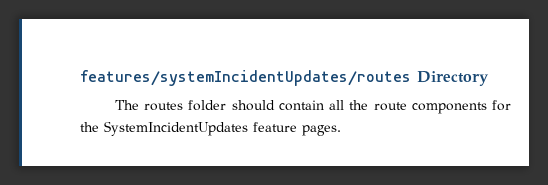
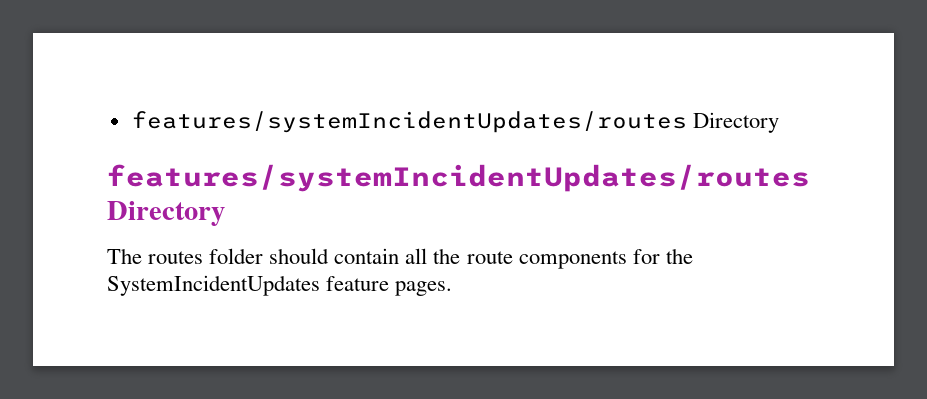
[80,70,489,86] features/systemIncidentUpdates/routes Directory -> [131,111,779,133] [107,164,810,192] [107,201,225,226] features/systemIncidentUpdates/routes Directory // features/systemIncidentUpdates/routes Directory

